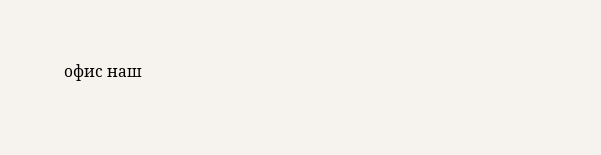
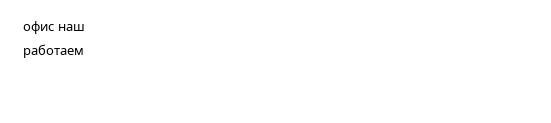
(143, 72) none -> [23,44,84,58] // работаем

